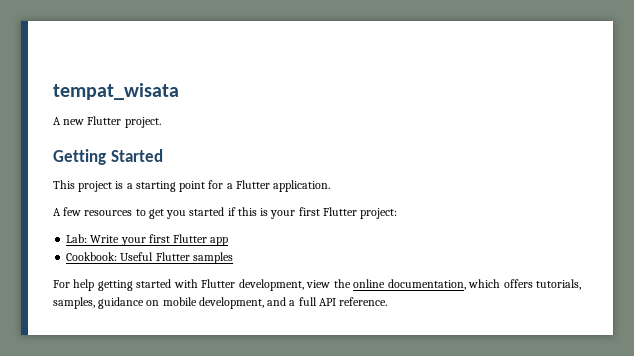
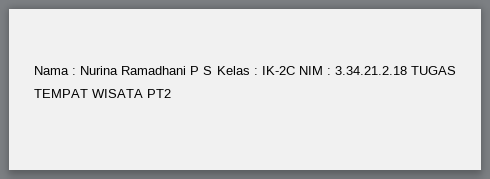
[53,83,179,100] [53,116,161,128] [53,149,163,165] [53,180,331,192] [53,207,398,219] [66,234,229,246] [66,252,233,264] [53,279,581,291] [53,297,388,309] tempat_wisata // A new Flutter project. // Getting Started // This project is a starting point for a Flutter application. // A few resources to get you started if this is your first Flutter project: // Lab: Write your first Flutter app // Cookbook: Useful Flutter samples // For help getting started with Flutter development, view the online documentation, which offers tutorials, samples, guidance on mobile development, and a full API reference. -> [34,66,456,75] [34,89,171,98] Nama : Nurina Ramadhani P S Kelas : IK-2C NIM : 3.34.21.2.18 TUGAS TEMPAT WISATA PT2

